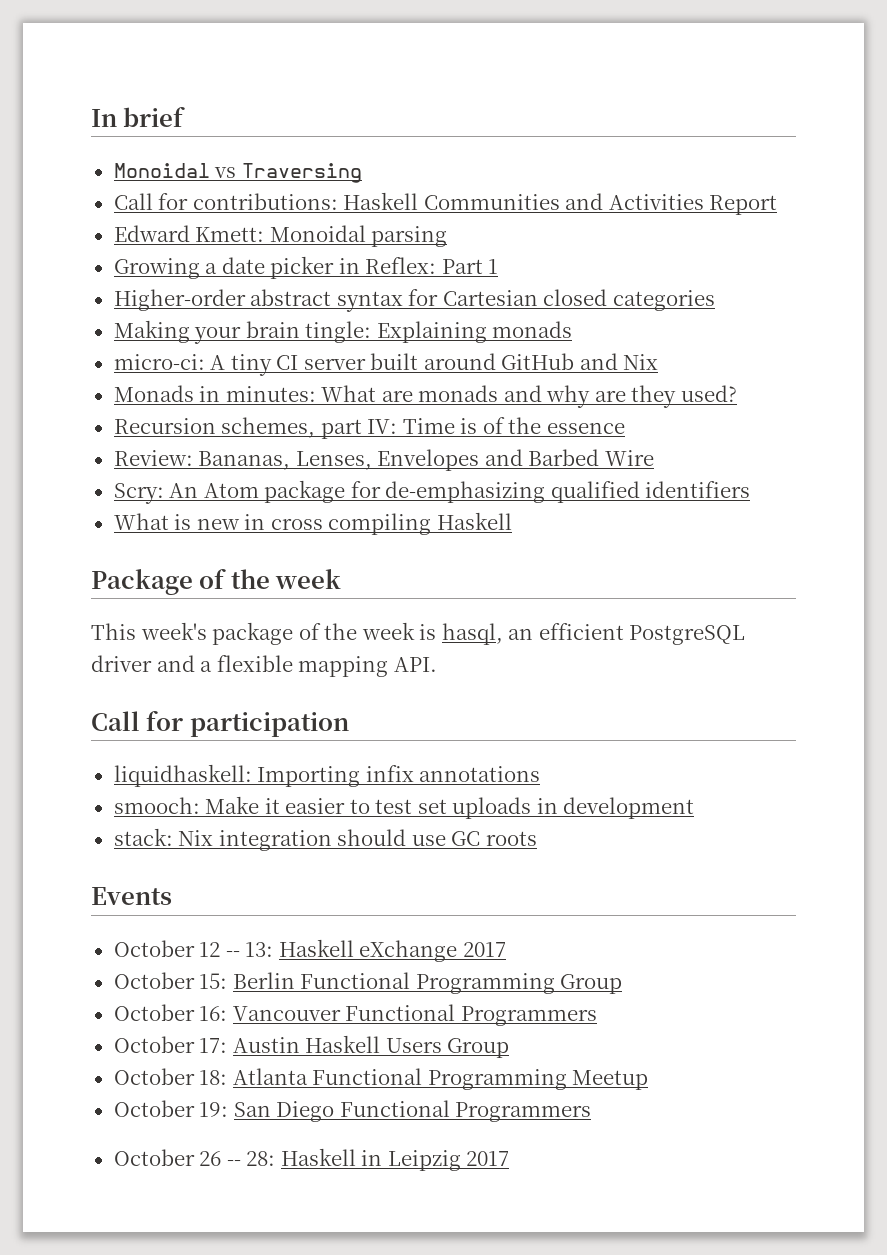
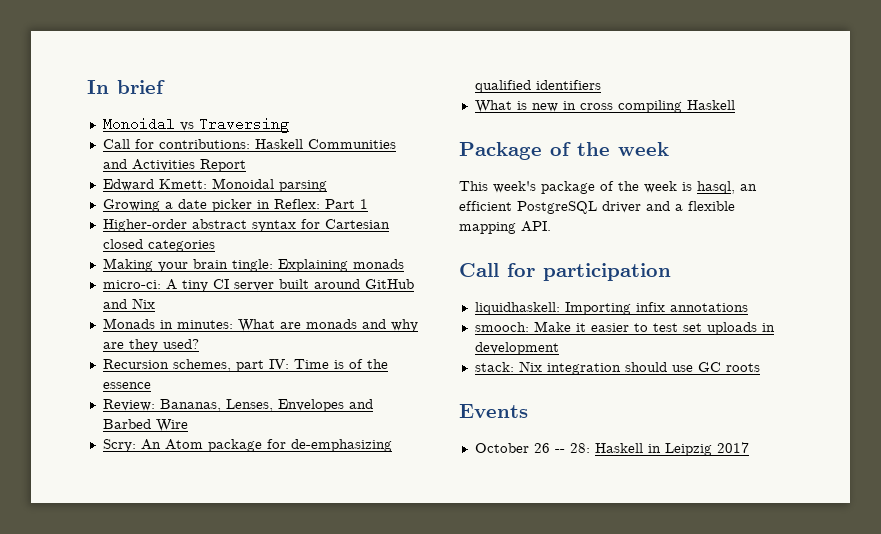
[113,939,506,962] [113,972,623,994] [113,1004,597,1026] [113,1035,510,1058] [113,1068,649,1090] [113,1100,592,1122] // October 12 -- 13: Haskell eXchange 2017 // October 15: Berlin Functional Programming Group // October 16: Vancouver Functional Programmers // October 17: Austin Haskell Users Group // October 18: Atlanta Functional Programming Meetup // October 19: San Diego Functional Programmers -> (528, 411) none

